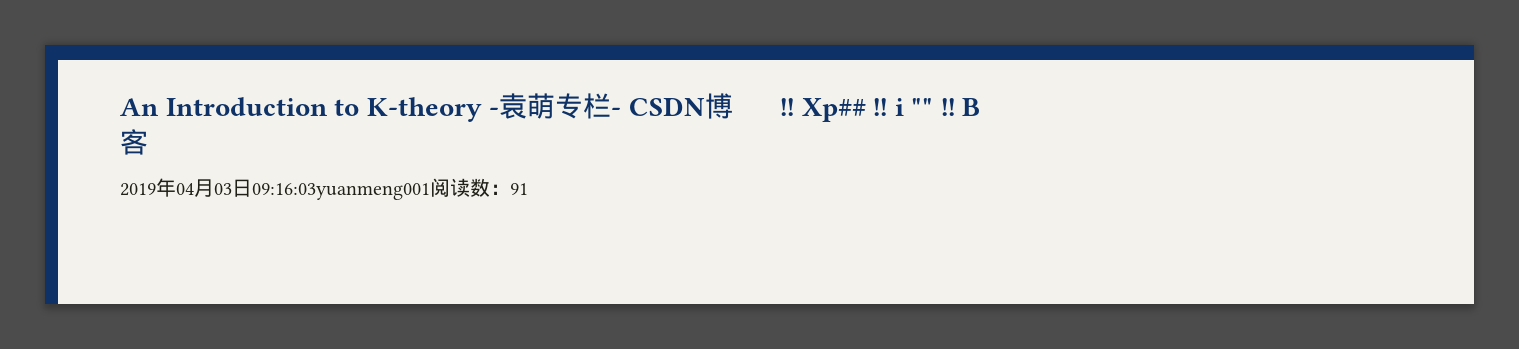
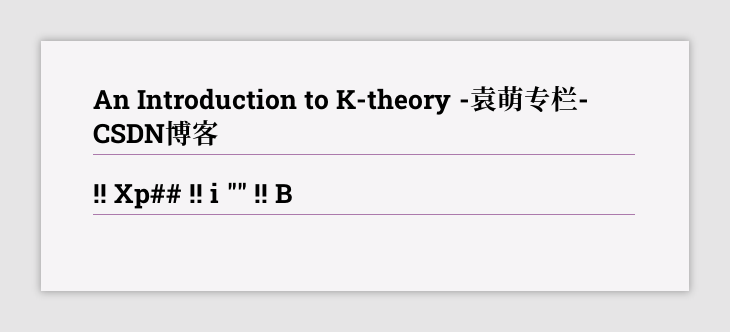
[120,178,528,200] // 2019年04月03日09:16:03yuanmeng001阅读数：91 -> (219, 133) none

